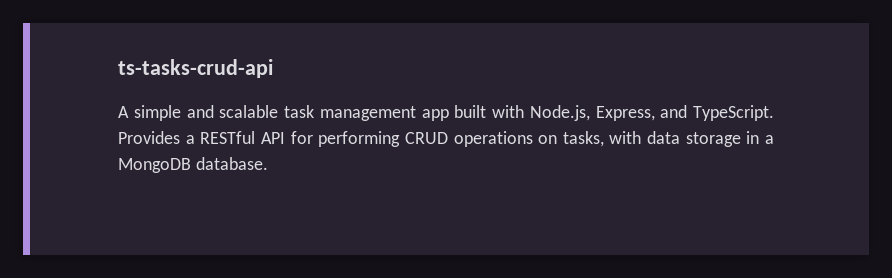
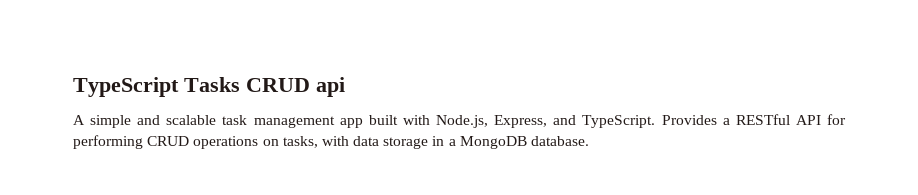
[118,59,273,78] ts-tasks-crud-api -> [73,77,345,97] TypeScript Tasks CRUD api

